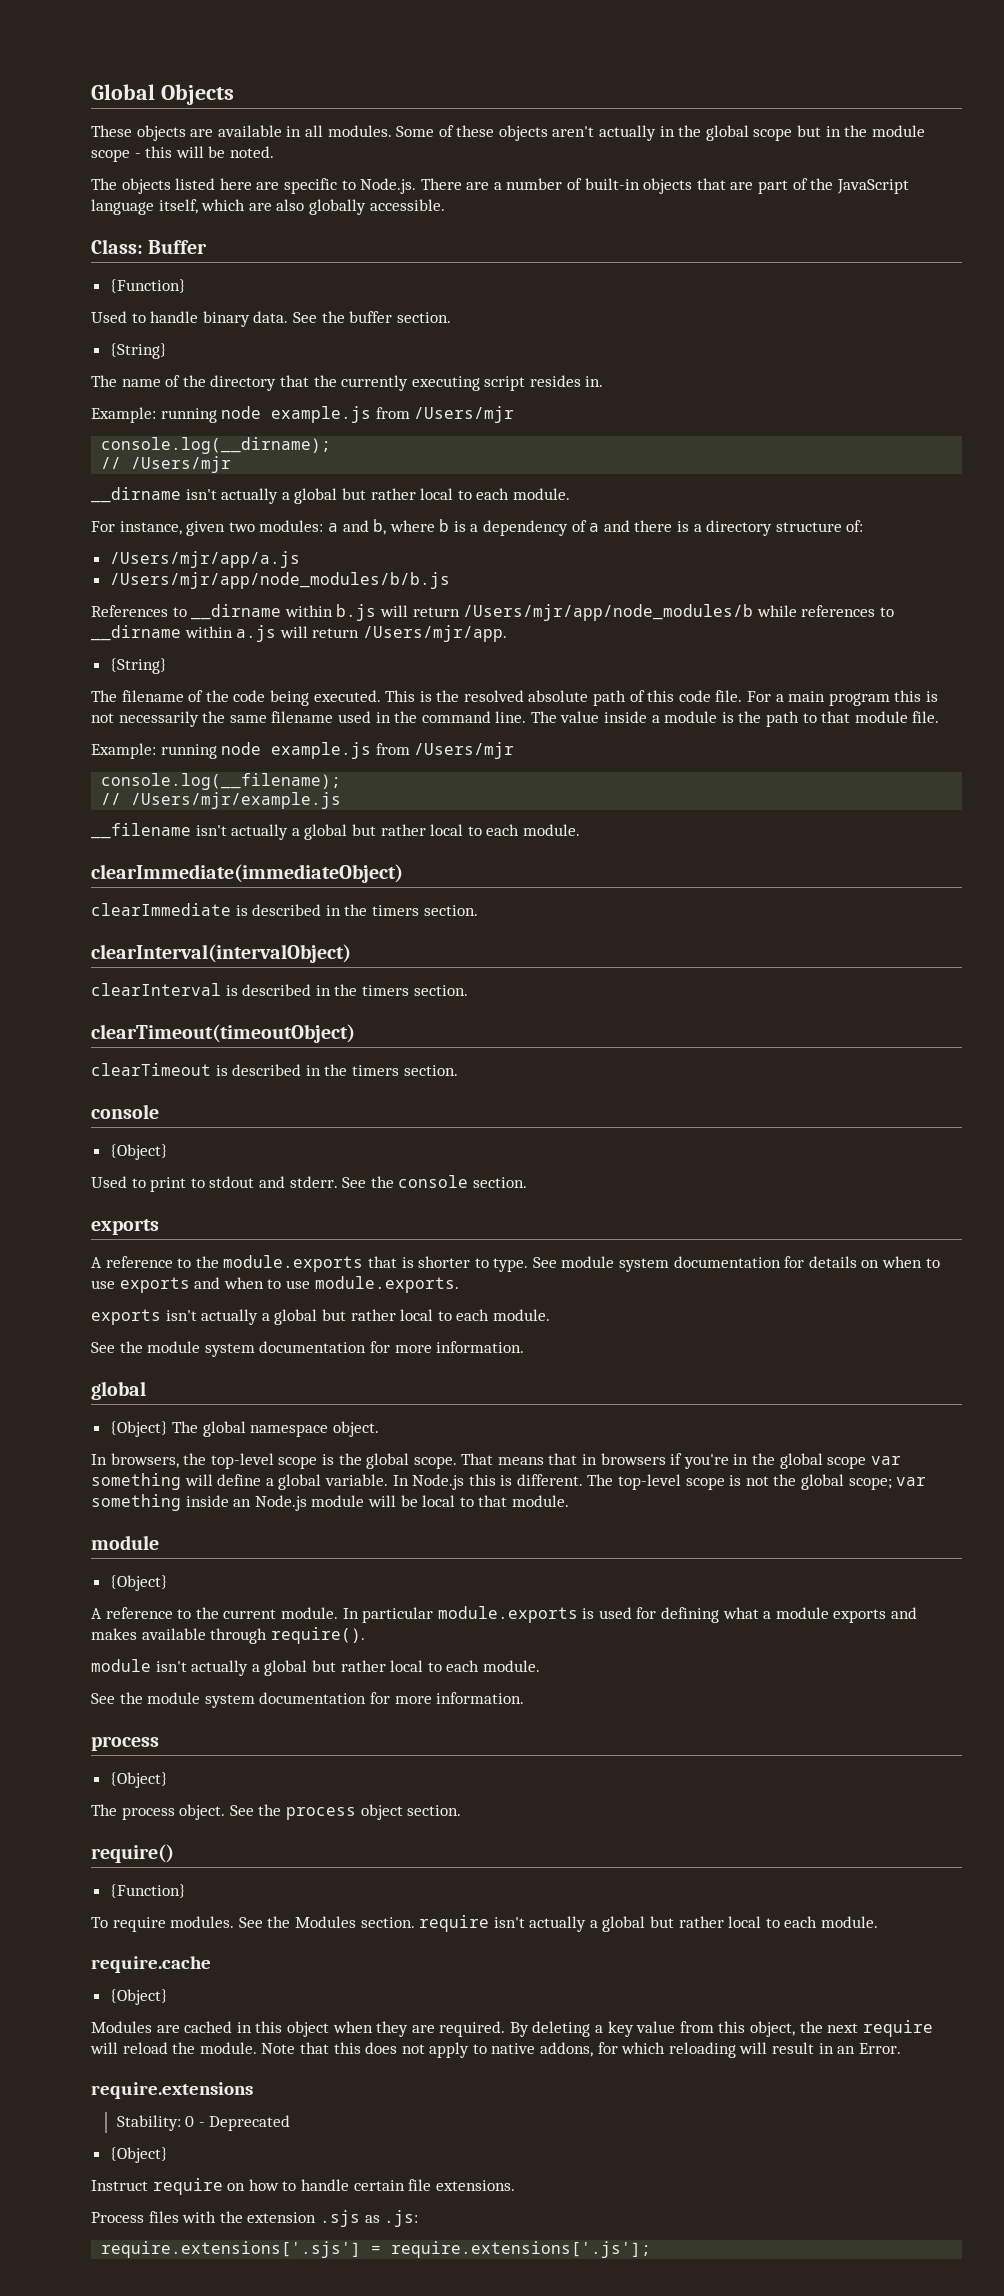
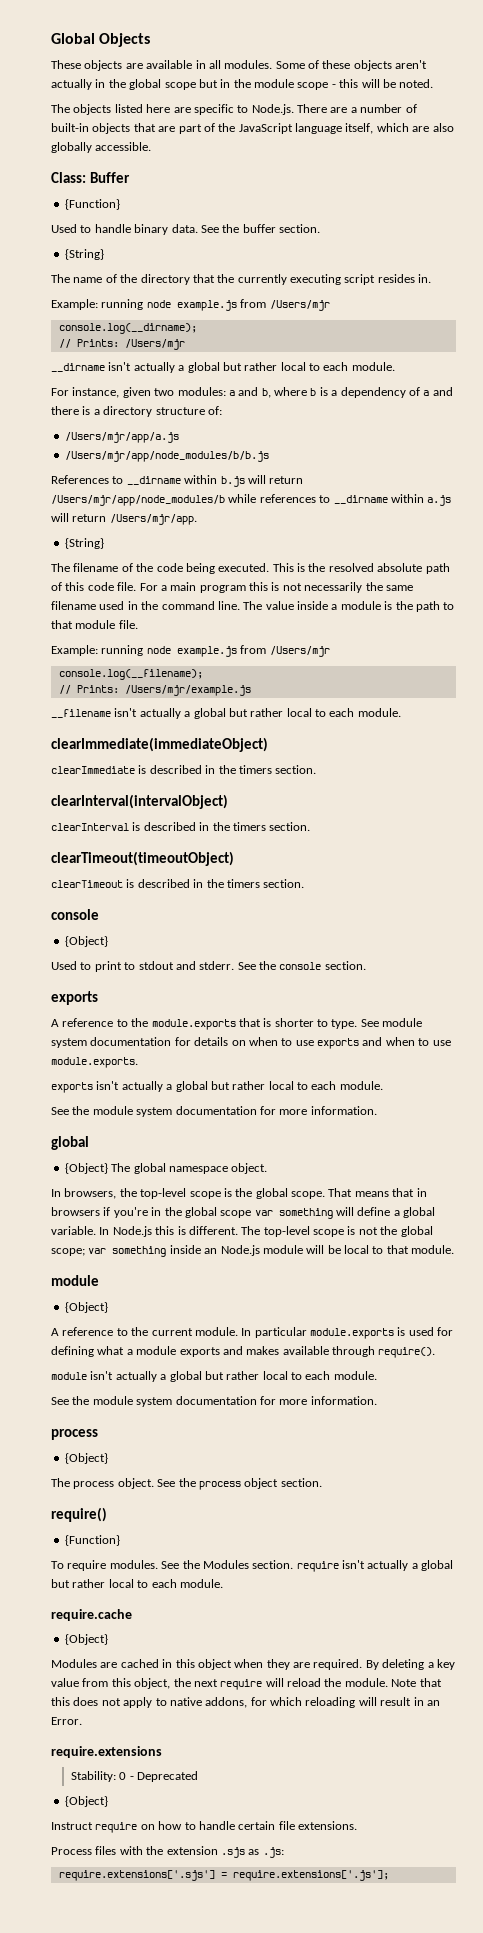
(122, 463) none -> [76,339,119,347] Prints:
(122, 799) none -> [76,685,119,693] Prints:

